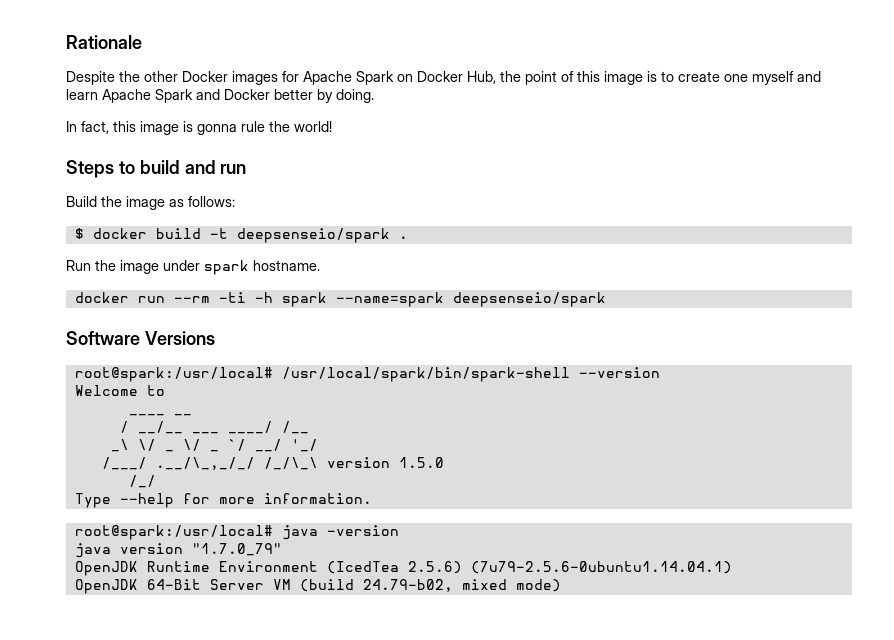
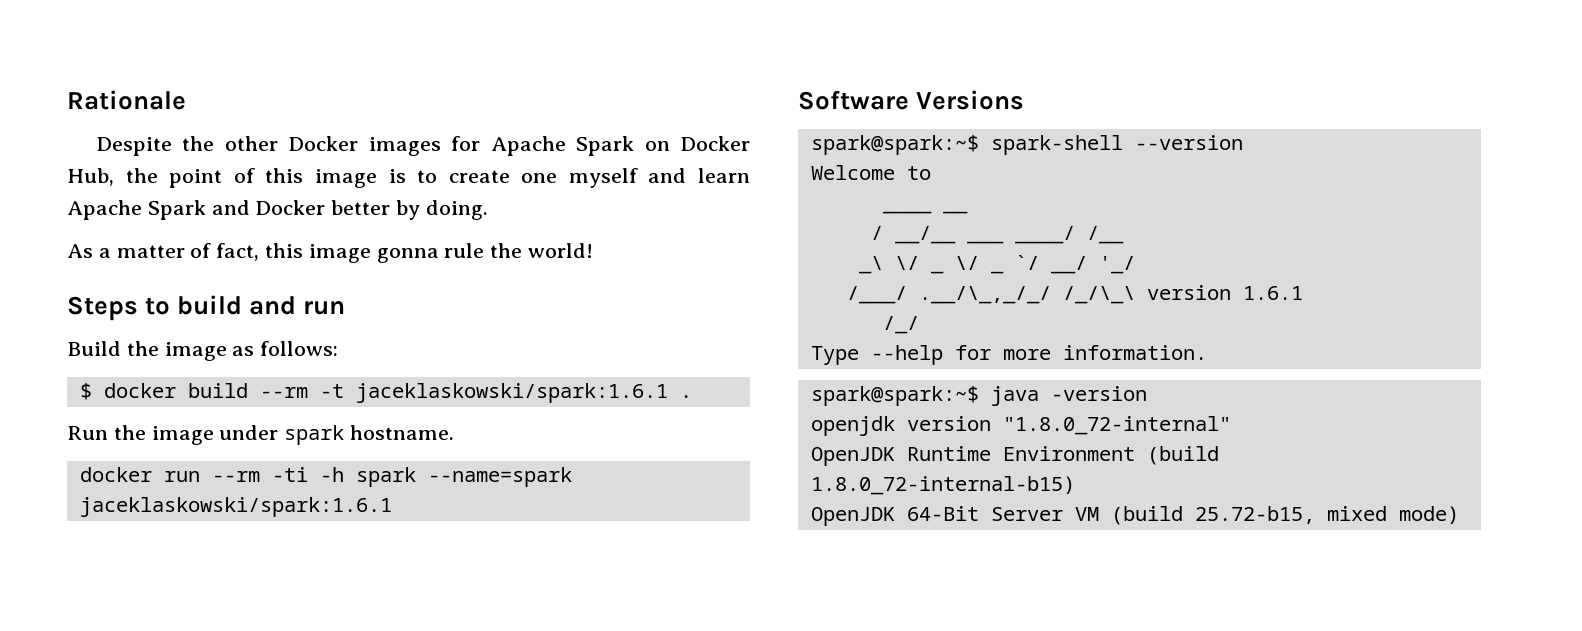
[66,121,77,132] In -> [67,243,212,258] As a matter of
[183,121,193,132] is -> (371, 253) none
[209,228,390,243] -t deepsenseio/spark -> [259,383,668,403] --rm -t jaceklaskowski/spark:1.6.1
[452,292,606,307] deepsenseio/spark -> [79,497,392,517] jaceklaskowski/spark:1.6.1
[74,367,570,382] root@spark:/usr/local# /usr/local/spark/bin/spark-shell -> [810,135,1123,155] spark@spark:~$ spark-shell
[398,457,444,468] 1.5.0 -> [1242,286,1303,300] 1.6.1
[74,525,273,540] root@spark:/usr/local# -> [810,386,979,406] spark@spark:~$
[74,543,282,558] java version "1.7.0_79" -> [810,416,1231,436] openjdk version "1.8.0_72-internal"
[326,561,732,574] (IcedTea 2.5.6) (7u79-2.5.6-0ubuntu1.14.04.1) -> [1146,446,1219,465] [810,476,1075,495] (build 1.8.0_72-internal-b15)
[362,579,453,592] 24.79-b02, -> [1194,506,1315,524] 25.72-b15,

